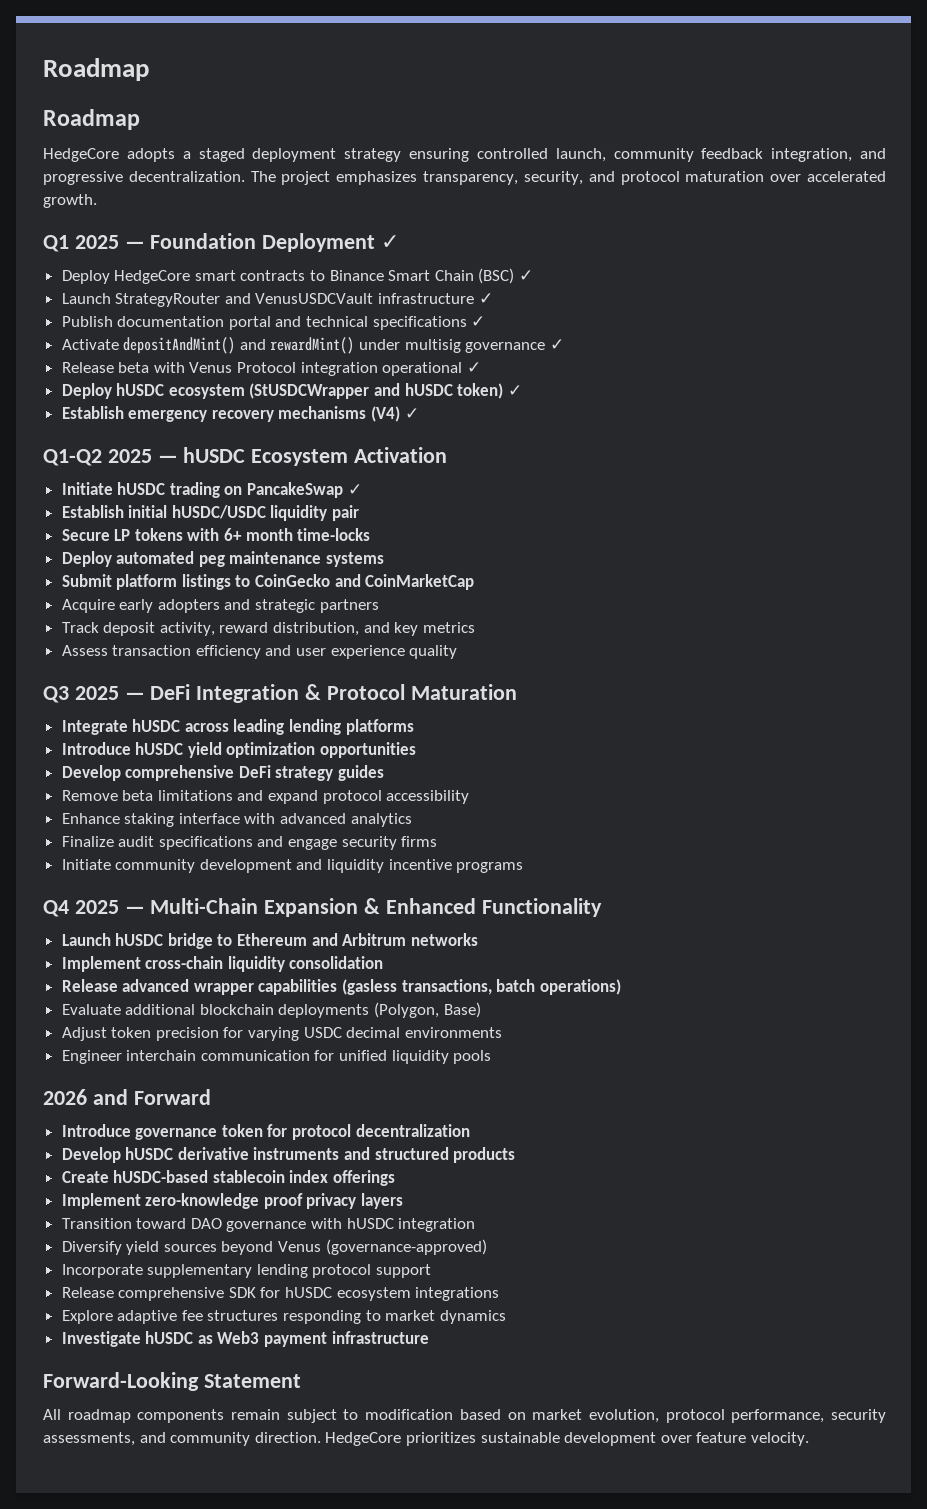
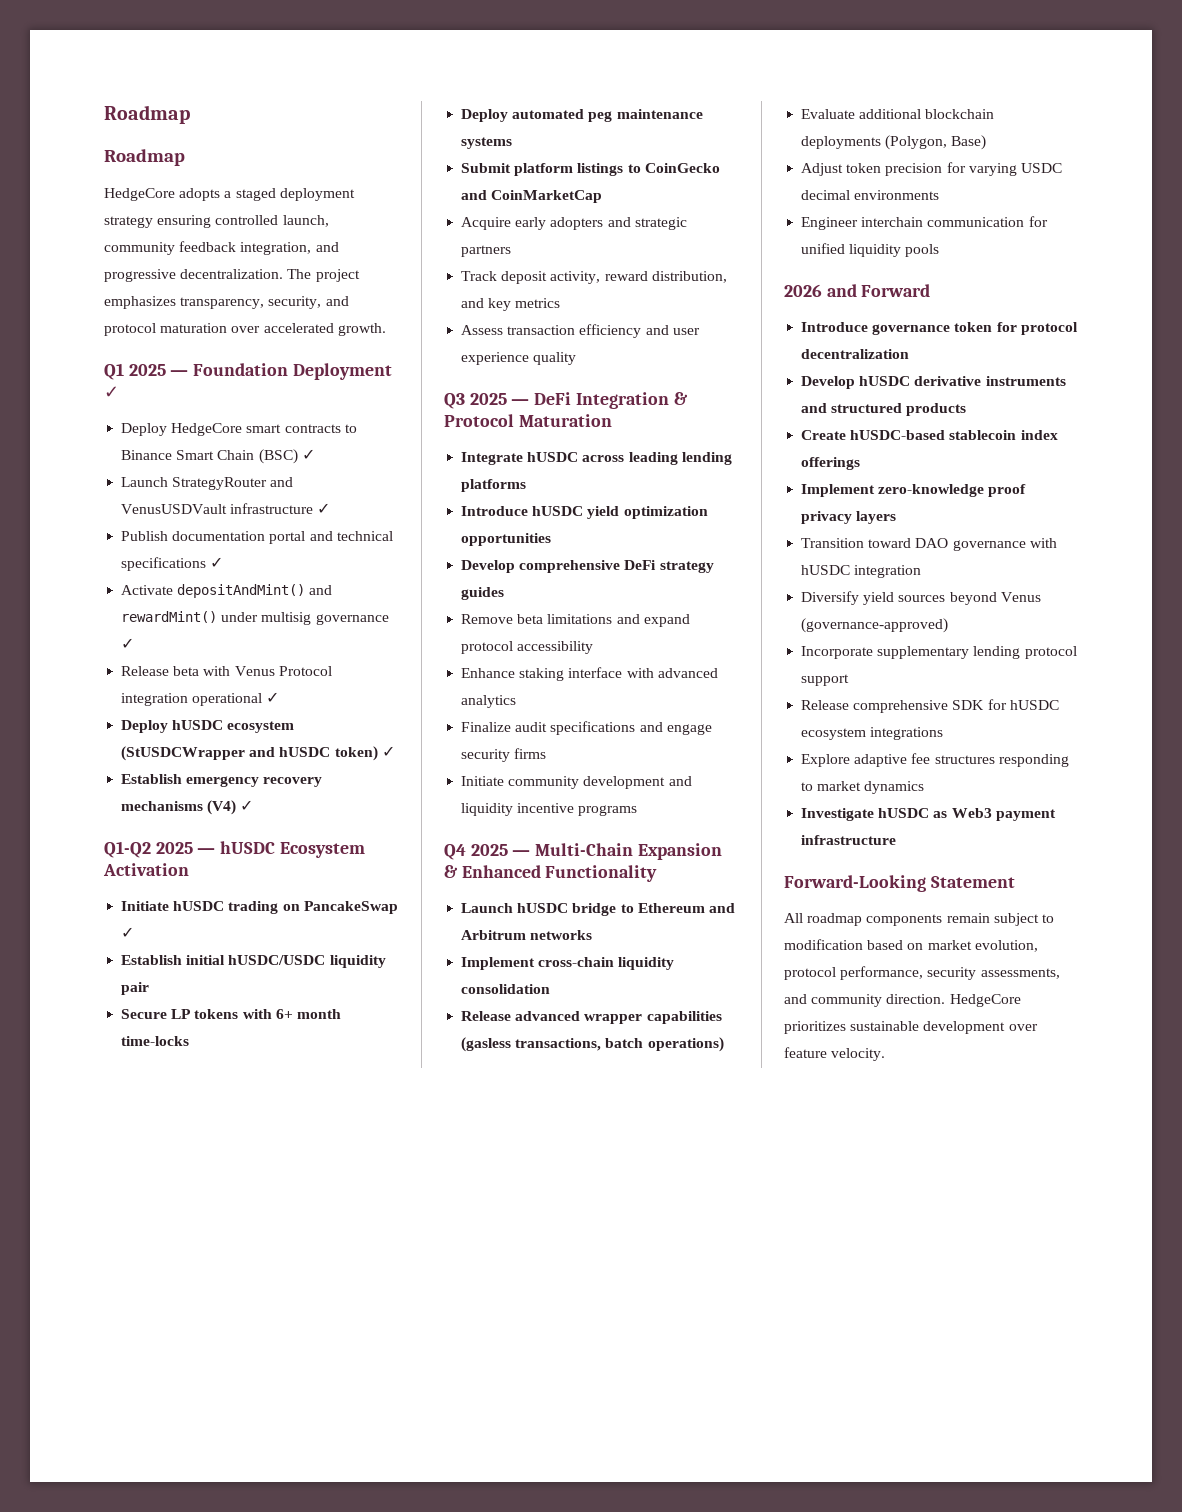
[255,293,374,304] VenusUSDCVault -> [121,504,228,514] VenusUSDVault

